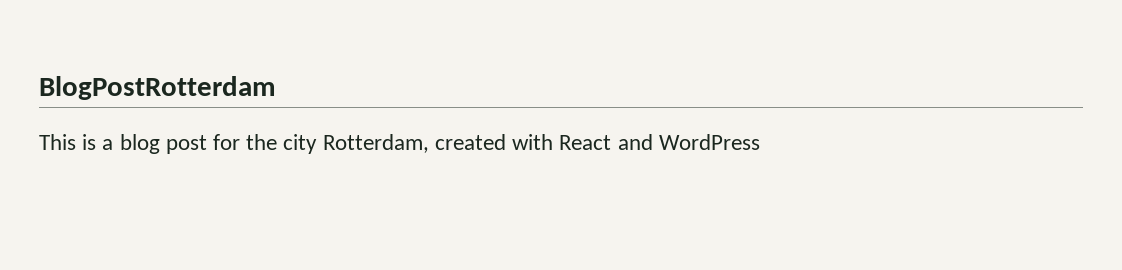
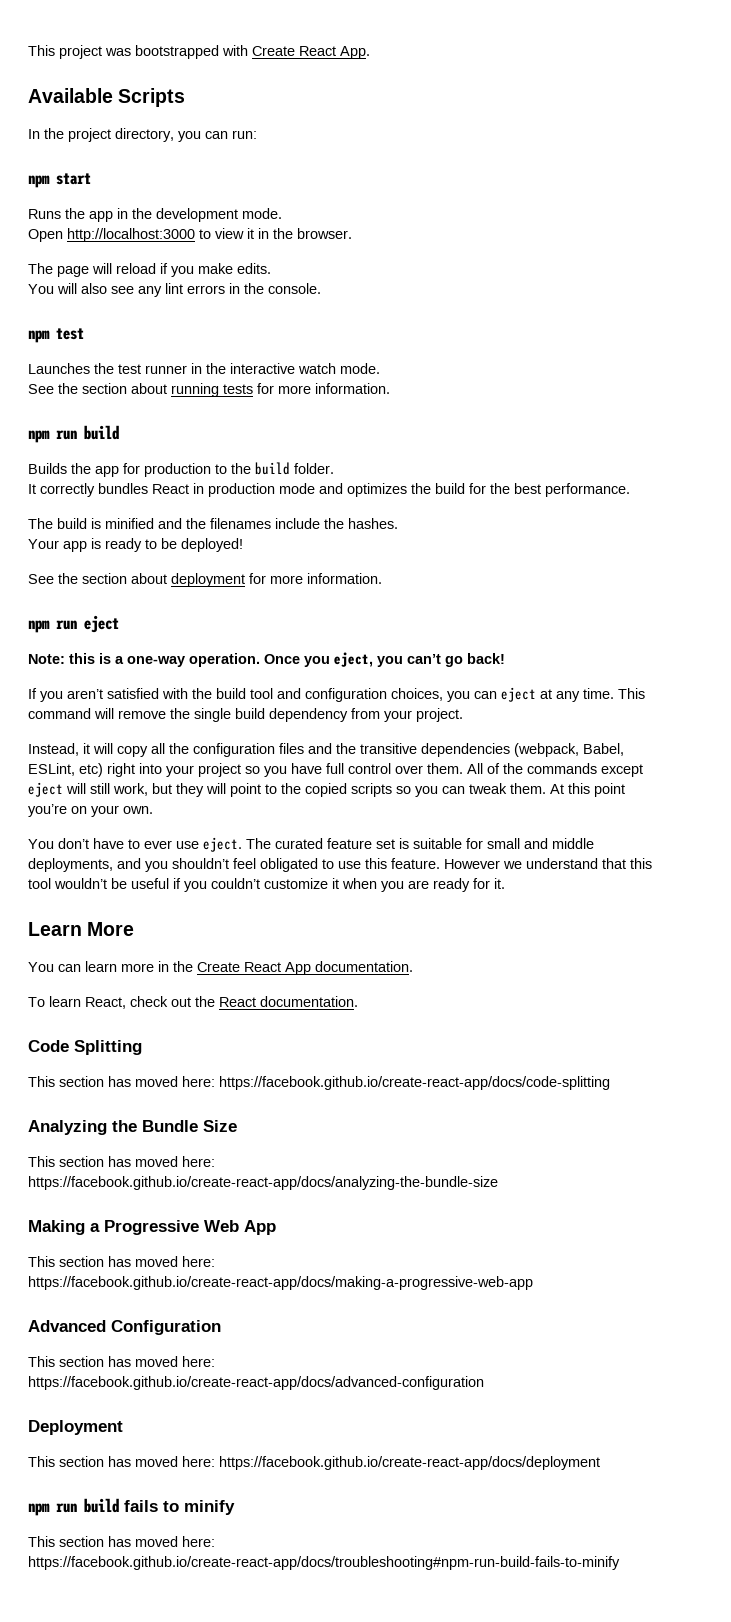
[39,76,276,100] [39,134,760,154] BlogPostRotterdam // This is a blog post for the city Rotterdam, created with React and WordPress -> [28,45,370,59] [28,88,186,107] [28,128,257,142] [28,173,91,188] [28,208,282,222] [28,228,352,242] [28,263,271,277] [28,283,321,297] [28,328,84,343] [28,363,380,374] [28,383,390,397] [28,425,119,443] [28,462,334,477] [28,483,630,497] [28,518,398,529] [28,538,243,552] [28,573,382,587] [28,615,119,633] [28,652,505,667] [28,687,645,702] [28,708,463,722] [28,743,624,757] [28,763,643,777] [28,782,625,797] [28,804,153,817] [28,837,594,852] [28,858,652,872] [28,878,505,892] [28,922,135,936] [28,961,413,975] [28,996,358,1009] [28,1040,142,1055] [28,1076,610,1090] [28,1120,237,1135] [28,1156,215,1167] [28,1176,498,1190] [28,1220,276,1235] [28,1256,215,1267] [28,1276,533,1290] [28,1320,221,1335] [28,1356,215,1367] [28,1376,484,1390] [28,1420,123,1435] [28,1456,600,1470] [28,1498,235,1516] [28,1536,215,1547] [28,1556,620,1570] This project was bootstrapped with Create React App. // Available Scripts // In the project directory, you can run: // npm start // Runs the app in the development mode. // Open http://localhost:3000 to view it in the browser. // The page will reload if you make edits. // You will also see any lint errors in the console. // npm test // Launches the test runner in the interactive watch mode. // See the section about running tests for more information. // npm run build // Builds the app for production to the build folder. // It correctly bundles React in production mode and optimizes the build for the best performance. // The build is minified and the filenames include the hashes. // Your app is ready to be deployed! // See the section about deployment for more information. // npm run eject // Note: this is a one-way operation. Once you eject, you can’t go back! // If you aren’t satisfied with the build tool and configuration choices, you can eject at any time. This command will remove the single build dependency from your project. // Instead, it will copy all the configuration files and the transitive dependencies (webpack, Babel, ESLint, etc) right into your project so you have full control over them. All of the commands except eject will still work, but they will point to the copied scripts so you can tweak them. At this point you’re on your own. // You don’t have to ever use eject. The curated feature set is suitable for small and middle deployments, and you shouldn’t feel obligated to use this feature. However we understand that this tool wouldn’t be useful if you couldn’t customize it when you are ready for it. // Learn More // You can learn more in the Create React App documentation. // To learn React, check out the React documentation. // Code Splitting // This section has moved here: https://facebook.github.io/create-react-app/docs/code-splitting // Analyzing the Bundle Size // This section has moved here: https://facebook.github.io/create-react-app/docs/analyzing-the-bundle-size // Making a Progressive Web App // This section has moved here: https://facebook.github.io/create-react-app/docs/making-a-progressive-web-app // Advanced Configuration // This section has moved here: https://facebook.github.io/create-react-app/docs/advanced-configuration // Deployment // This section has moved here: https://facebook.github.io/create-react-app/docs/deployment // npm run build fails to minify // This section has moved here: https://facebook.github.io/create-react-app/docs/troubleshooting#npm-run-build-fails-to-minify

